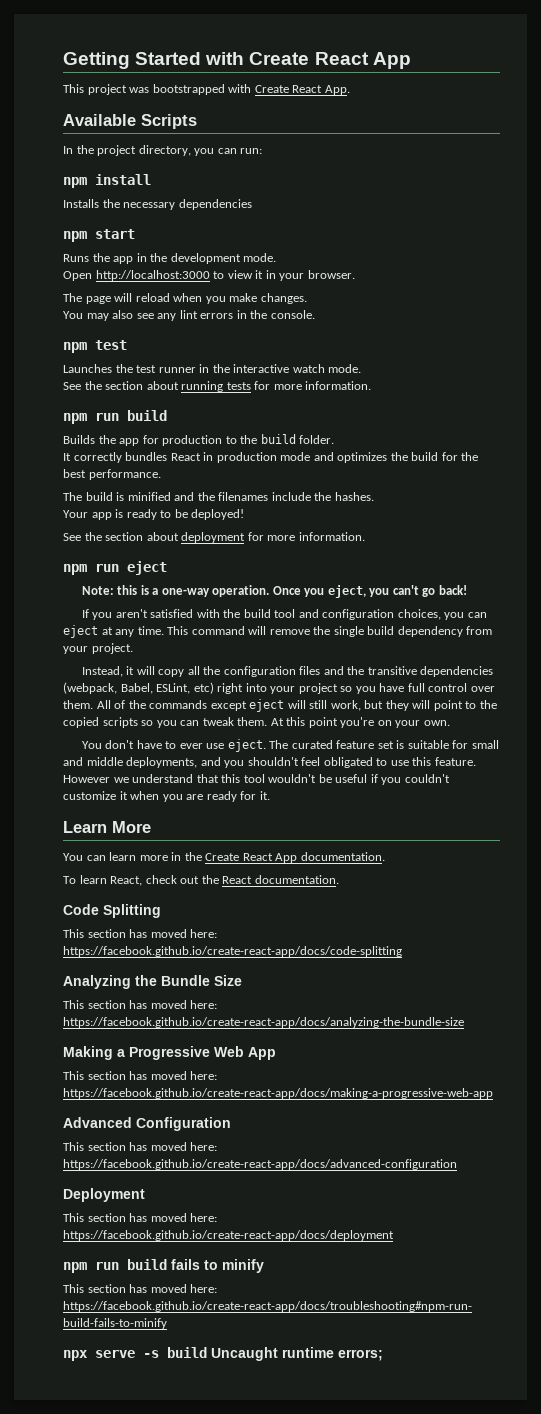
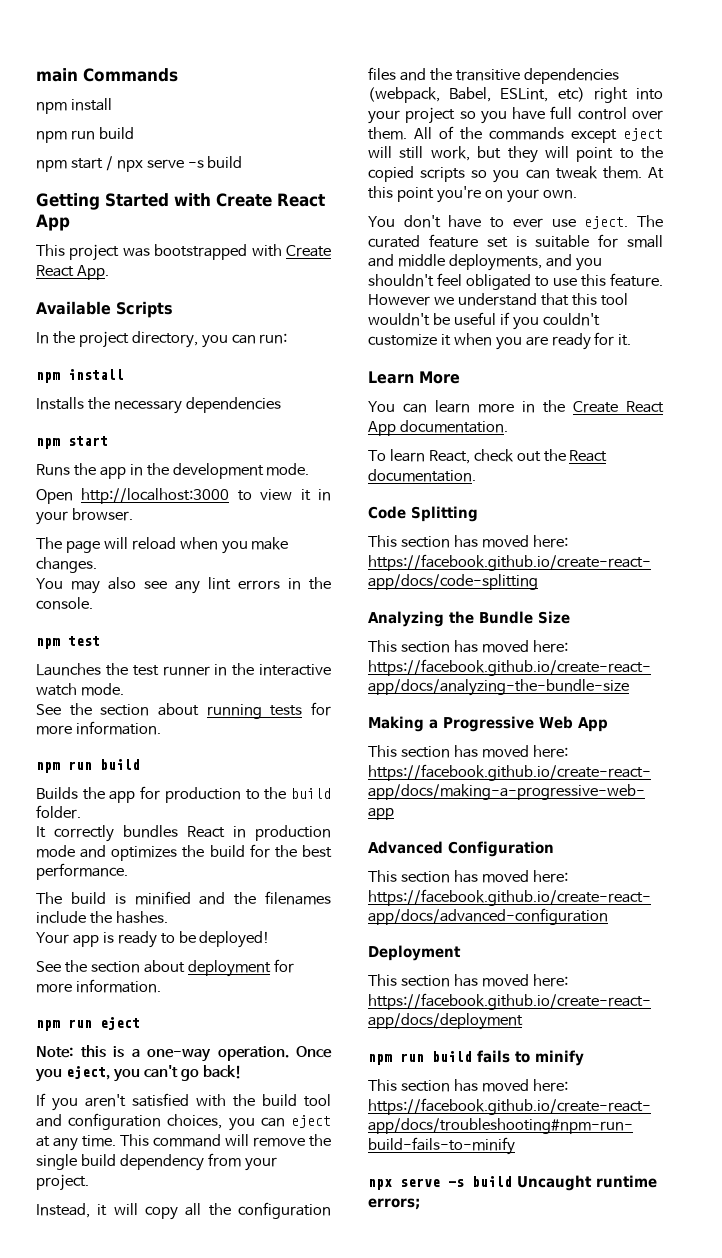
(63, 60) none -> [36,68,178,82] [36,98,112,114] [36,127,134,143] [36,156,243,172] main Commands // npm install // npm run build // npm start / npx serve -s build //

